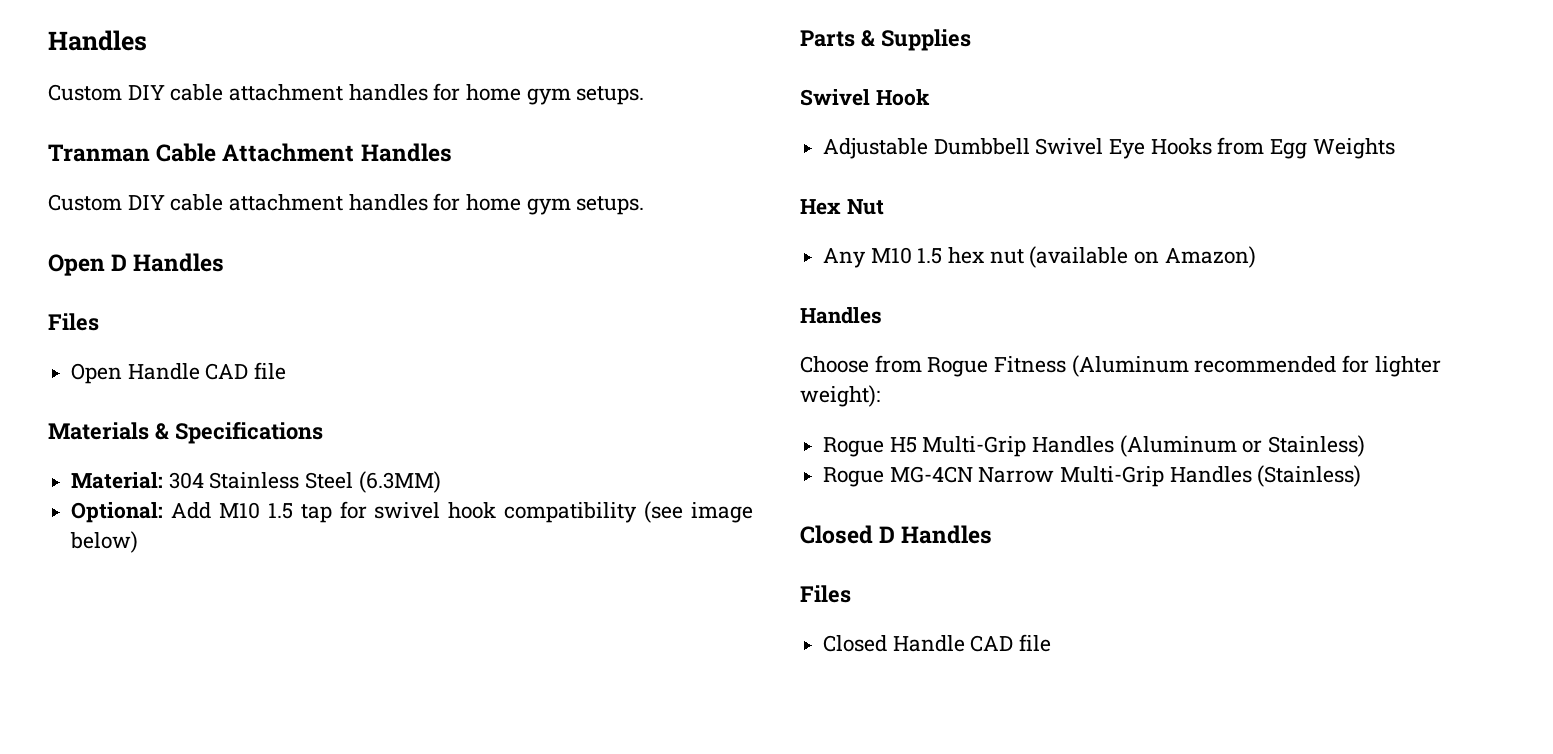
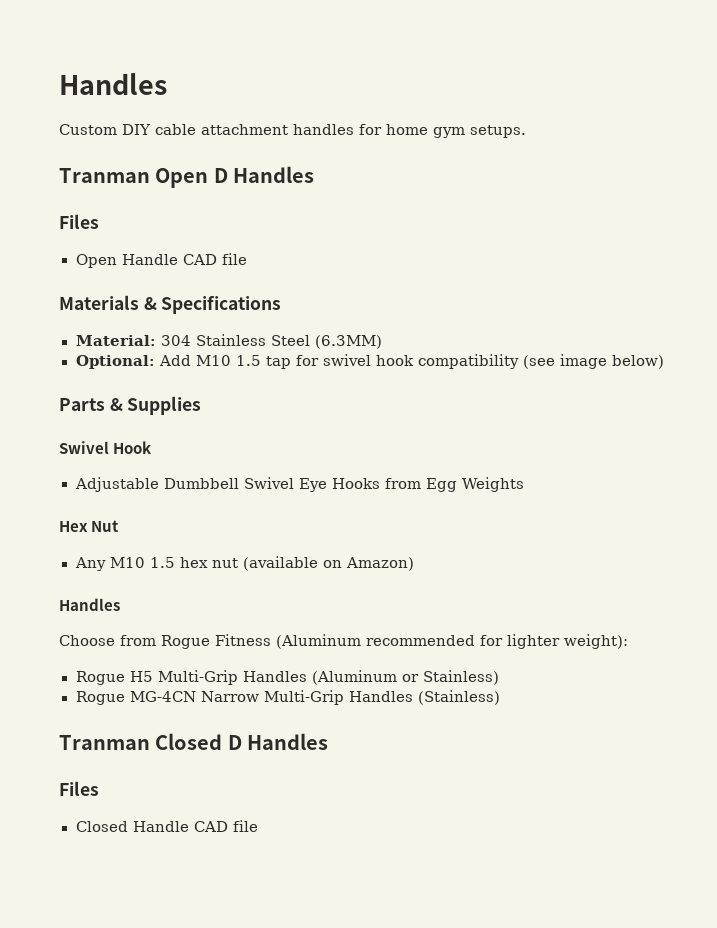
[156,143,452,162] [48,193,645,215] Cable Attachment Handles // Custom DIY cable attachment handles for home gym setups. // -> (150, 175) none
(1362, 476) none -> [59,735,150,750] Tranman

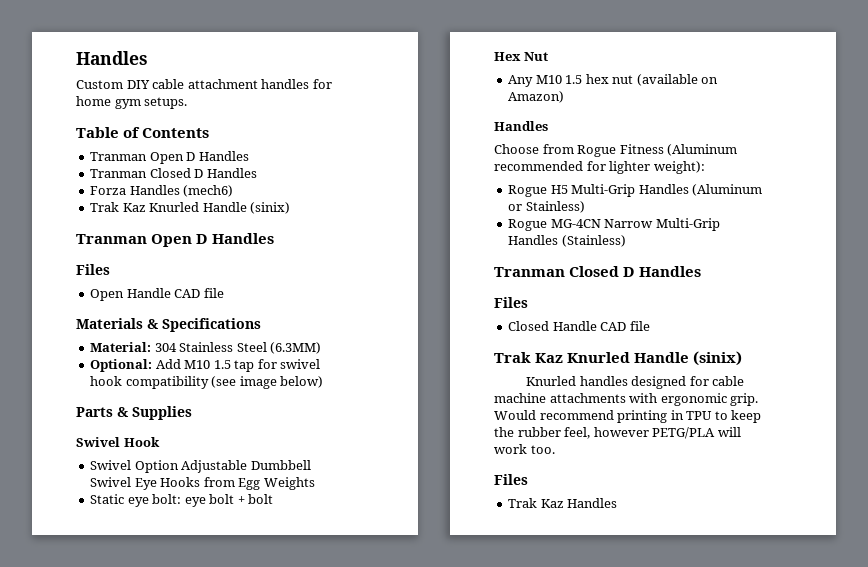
(526, 131) none -> [76,127,210,138] [90,151,249,164] [90,168,257,178] [90,185,234,197] [90,202,291,214] // Table of Contents // Tranman Open D Handles // Tranman Closed D Handles // Forza Handles (mech6) // Trak Kaz Knurled Handle (sinix)
(152, 447) none -> [90,460,179,473] Swivel Option
(525, 484) none -> [90,494,274,507] // Static eye bolt: eye bolt + bolt
(258, 826) none -> [494,351,743,366] [526,376,745,389] [494,393,759,406] [494,410,762,423] [494,427,741,439] [494,444,555,454] [494,474,528,485] [508,498,618,508] // Trak Kaz Knurled Handle (sinix) // Knurled handles designed for cable machine attachments with ergonomic grip. Would recommend printing in TPU to keep the rubber feel, however PETG/PLA will work too. // Files // Trak Kaz Handles

